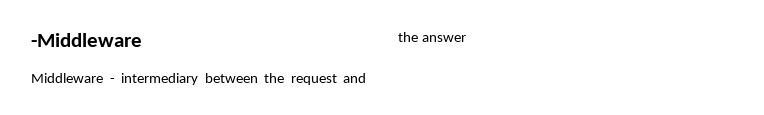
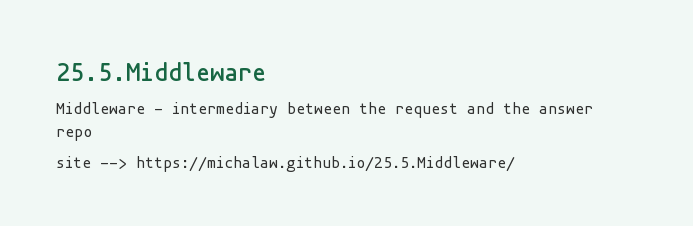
[31,33,142,47] -Middleware -> [56,62,266,81] 25.5.Middleware
(466, 38) none -> [56,129,92,141] [56,156,515,172] repo // site --> https://michalaw.github.io/25.5.Middleware/

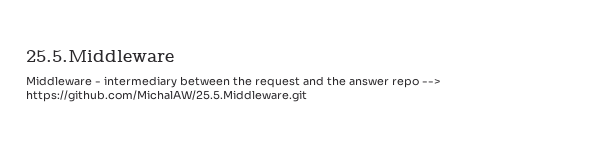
[56,156,515,172] // site --> https://michalaw.github.io/25.5.Middleware/ -> [422,79,440,85] [26,90,307,102] --> https://github.com/MichalAW/25.5.Middleware.git

